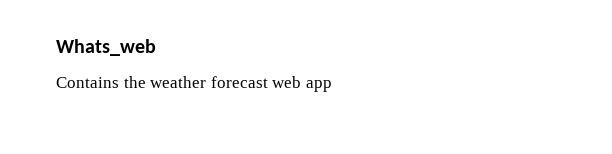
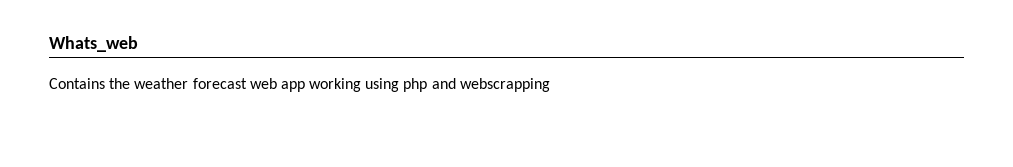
(332, 86) none -> [309,78,550,92] working using php and webscrapping

